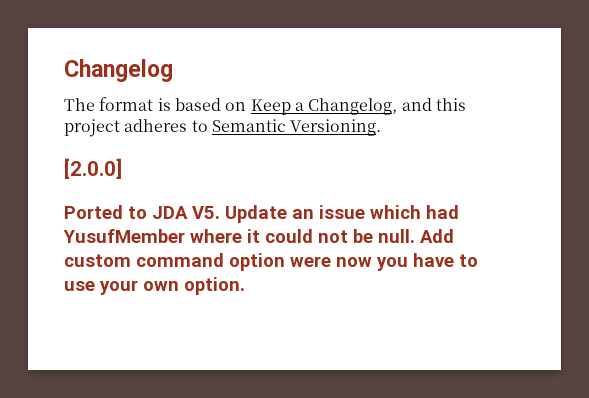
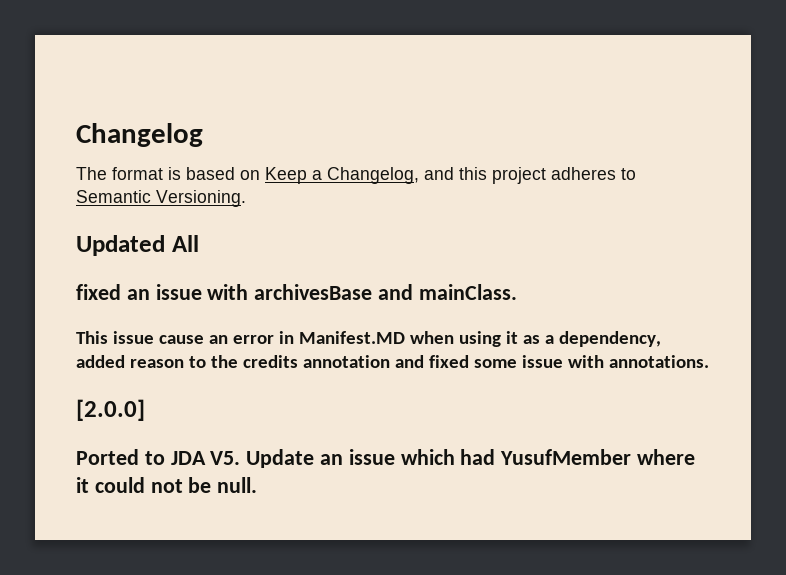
(382, 127) none -> [76,235,199,256] [76,284,517,300] [76,331,661,347] [76,355,709,368] // Updated All // fixed an issue with archivesBase and mainClass. // This issue cause an error in Manifest.MD when using it as a dependency, added reason to the credits annotation and fixed some issue with annotations.
[420,229,454,243] [64,253,478,271] [64,277,245,295] Add custom command option were now you have to use your own option. -> (258, 485) none

